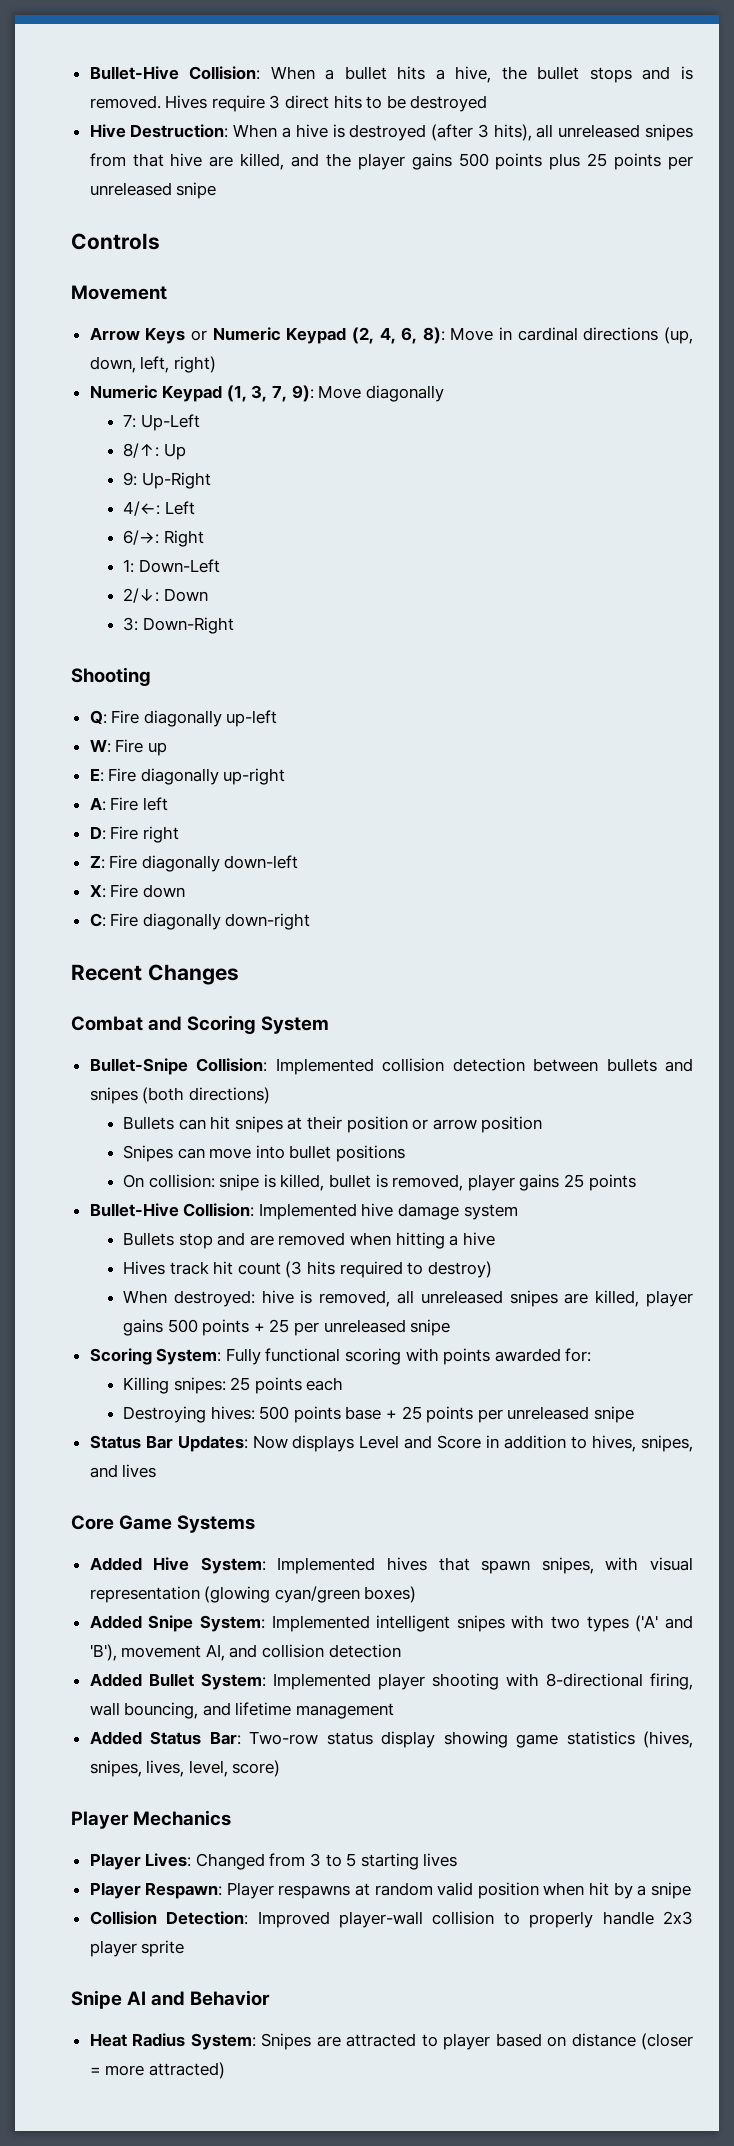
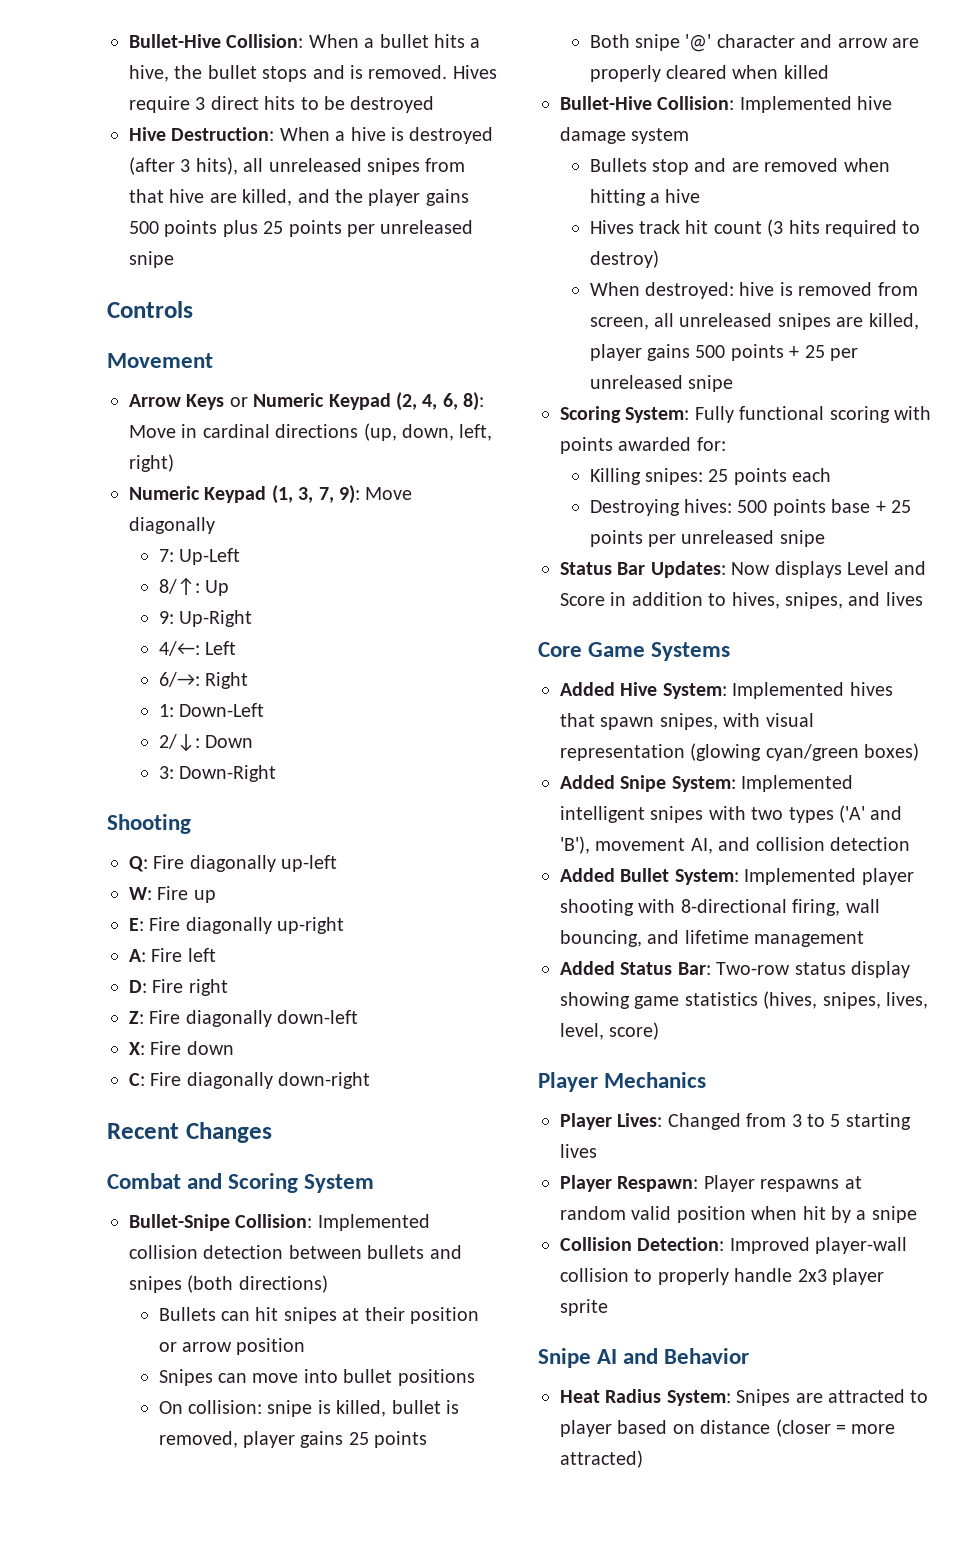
(636, 1182) none -> [589,34,919,52] [589,65,829,82] // Both snipe '@' character and arrow are properly cleared when killed
[319,1290,391,1307] removed, -> [798,282,918,296] [589,317,649,330] removed from screen,

